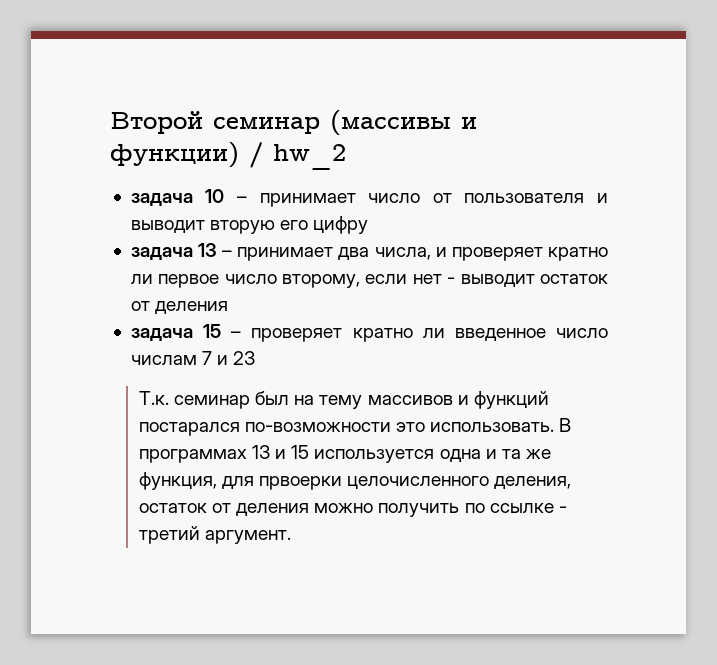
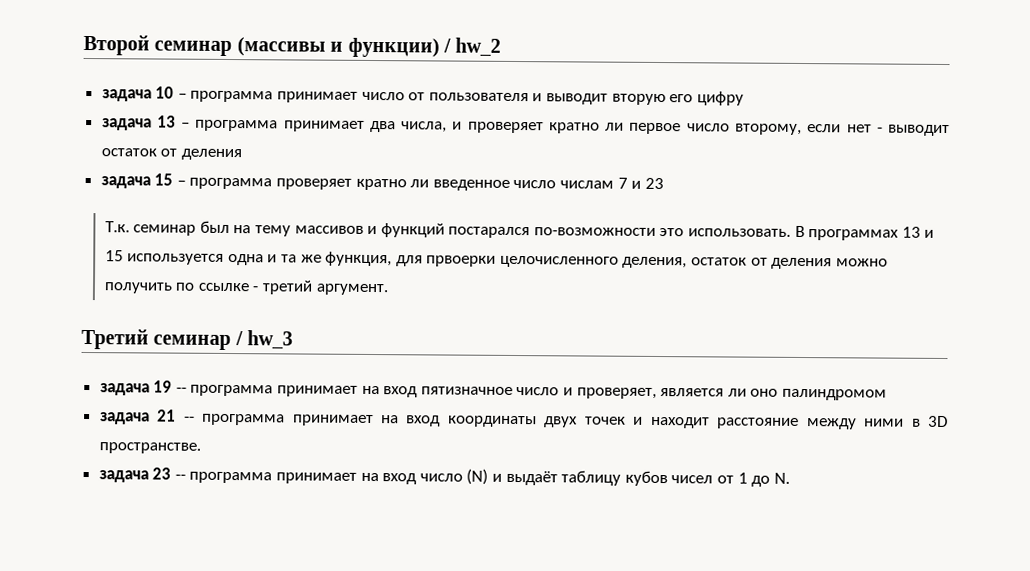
(248, 199) none -> [190,90,274,103] программа
(233, 253) none -> [195,119,279,132] программа
(242, 334) none -> [189,177,273,190] программа
(292, 537) none -> [81,328,294,351] [99,380,887,401] [99,409,948,430] [98,442,201,454] [98,467,790,487] // Третий семинар / hw_3 // задача 19 -- программа принимает на вход пятизначное число и проверяет, является ли оно палиндромом // задача 21 -- программа принимает на вход координаты двух точек и находит расстояние между ними в 3D пространстве. // задача 23 -- программа принимает на вход число (N) и выдаёт таблицу кубов чисел от 1 до N.

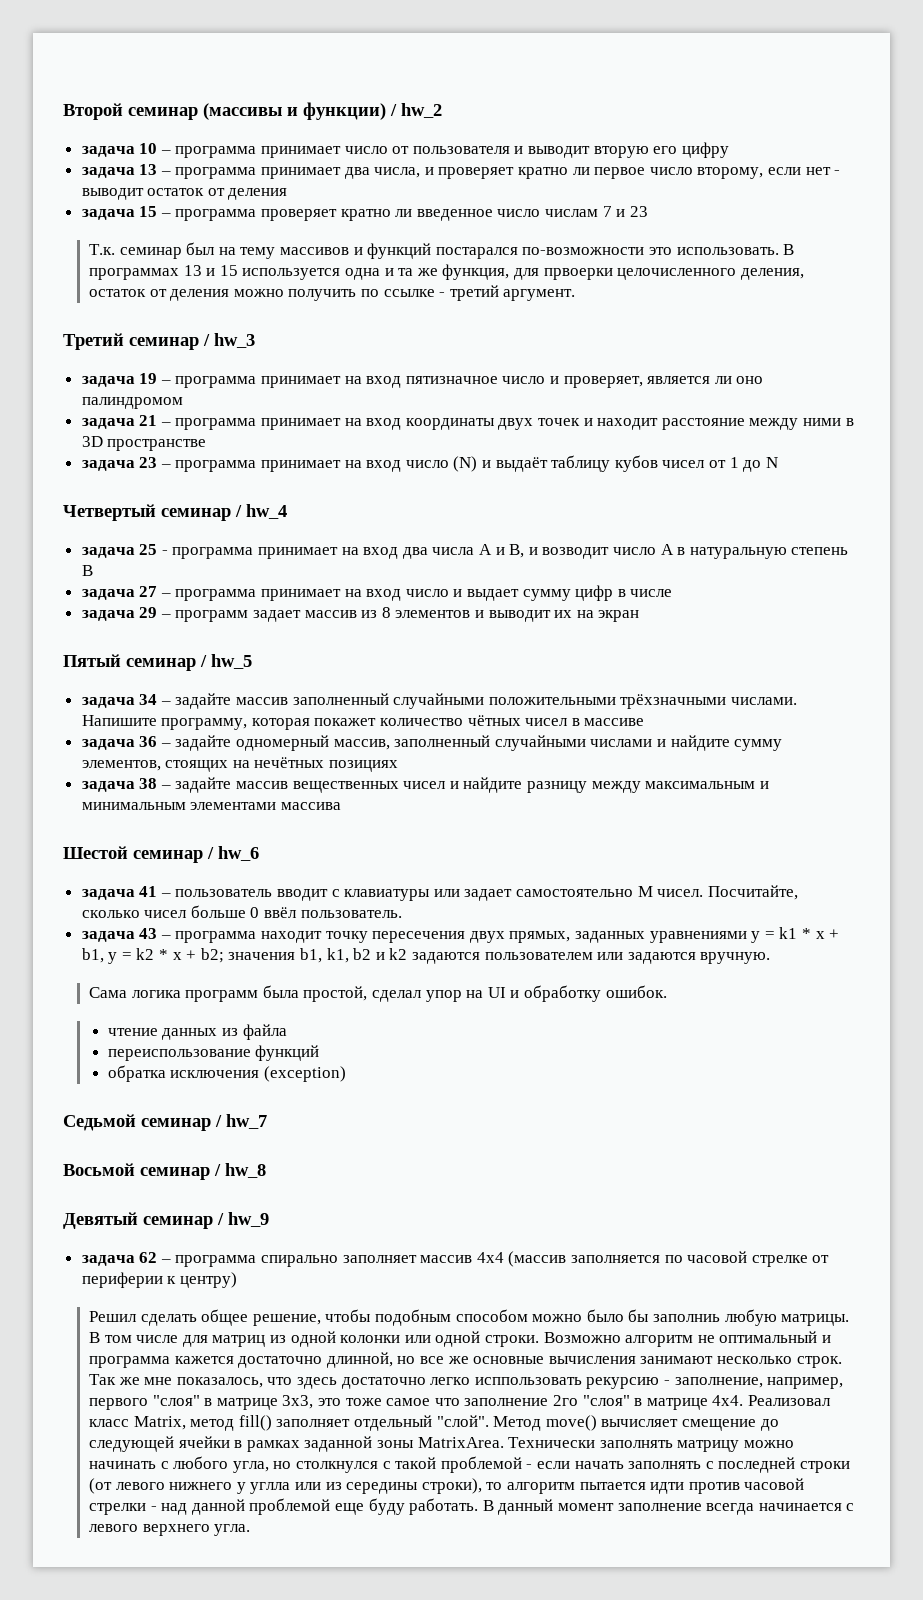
[175,387,187,393] -- -> [160,380,171,384] –
[183,416,195,422] -- -> [160,422,171,426] –
[98,442,201,454] пространстве. -> [107,439,207,451] пространстве
[174,474,186,480] -- -> [160,464,171,468] –
[773,472,790,484] N. -> [765,457,778,468] [63,504,287,521] [81,544,849,559] [81,565,93,576] [81,585,673,601] [81,607,640,622] [63,654,252,671] [81,693,798,709] [81,715,645,730] [81,735,783,751] [81,757,399,772] [81,777,769,793] [81,802,341,810] [63,846,259,863] [81,885,798,901] [81,905,402,918] [81,927,840,943] [81,948,771,964] [89,985,667,1002] [107,1024,287,1040] [107,1045,320,1061] [107,1065,346,1082] [63,1114,267,1131] [63,1163,266,1180] [63,1212,269,1229] [81,1251,830,1267] [81,1272,237,1288] [89,1309,850,1326] [89,1331,831,1347] [89,1352,842,1368] [89,1374,844,1389] [89,1395,831,1410] [89,1415,779,1431] [89,1436,795,1452] [89,1456,850,1473] [89,1478,805,1494] [89,1498,855,1515] [89,1524,251,1536] N // Четвертый семинар / hw_4 // задача 25 - программа принимает на вход два числа A и B, и возводит число A в натуральную степень B // задача 27 – программа принимает на вход число и выдает сумму цифр в числе // задача 29 – программ задает массив из 8 элементов и выводит их на экран // Пятый семинар / hw_5 // задача 34 – задайте массив заполненный случайными положительными трёхзначными числами. Напишите программу, которая покажет количество чётных чисел в массиве // задача 36 – задайте одномерный массив, заполненный случайными числами и найдите сумму элементов, стоящих на нечётных позициях // задача 38 – задайте массив вещественных чисел и найдите разницу между максимальным и минимальным элементами массива // Шестой семинар / hw_6 // задача 41 – пользователь вводит с клавиатуры или задает самостоятельно M чисел. Посчитайте, сколько чисел больше 0 ввёл пользователь. // задача 43 – программа находит точку пересечения двух прямых, заданных уравнениями y = k1 * x + b1, y = k2 * x + b2; значения b1, k1, b2 и k2 задаются пользователем или задаются вручную. // Сама логика программ была простой, сделал упор на UI и обработку ошибок. // чтение данных из файла // переиспользование функций // обратка исключения (exception) // Седьмой семинар / hw_7 // Восьмой семинар / hw_8 // Девятый семинар / hw_9 // задача 62 – программа спирально заполняет массив 4x4 (массив заполняется по часовой стрелке от периферии к центру) // Решил сделать общее решение, чтобы подобным способом можно было бы заполниь любую матрицы. В том числе для матриц из одной колонки или одной строки. Возможно алгоритм не оптимальный и программа кажется достаточно длинной, но все же основные вычисления занимают несколько строк. Так же мне показалось, что здесь достаточно легко исппользовать рекурсию - заполнение, например, первого "слоя" в матрице 3x3, это тоже самое что заполнение 2го "слоя" в матрице 4x4. Реализовал класс Matrix, метод fill() заполняет отдельный "слой". Метод move() вычисляет смещение до следующей ячейки в рамках заданной зоны MatrixArea. Технически заполнять матрицу можно начинать с любого угла, но столкнулся с такой проблемой - если начать заполнять с последней строки (от левого нижнего у углла или из середины строки), то алгоритм пытается идти против часовой стрелки - над данной проблемой еще буду работать. В данный момент заполнение всегда начинается с левого верхнего угла.

